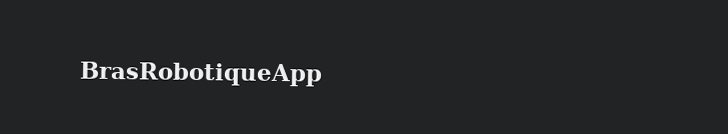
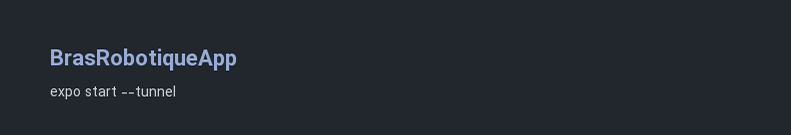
(323, 74) none -> [49,85,176,100] // expo start --tunnel

